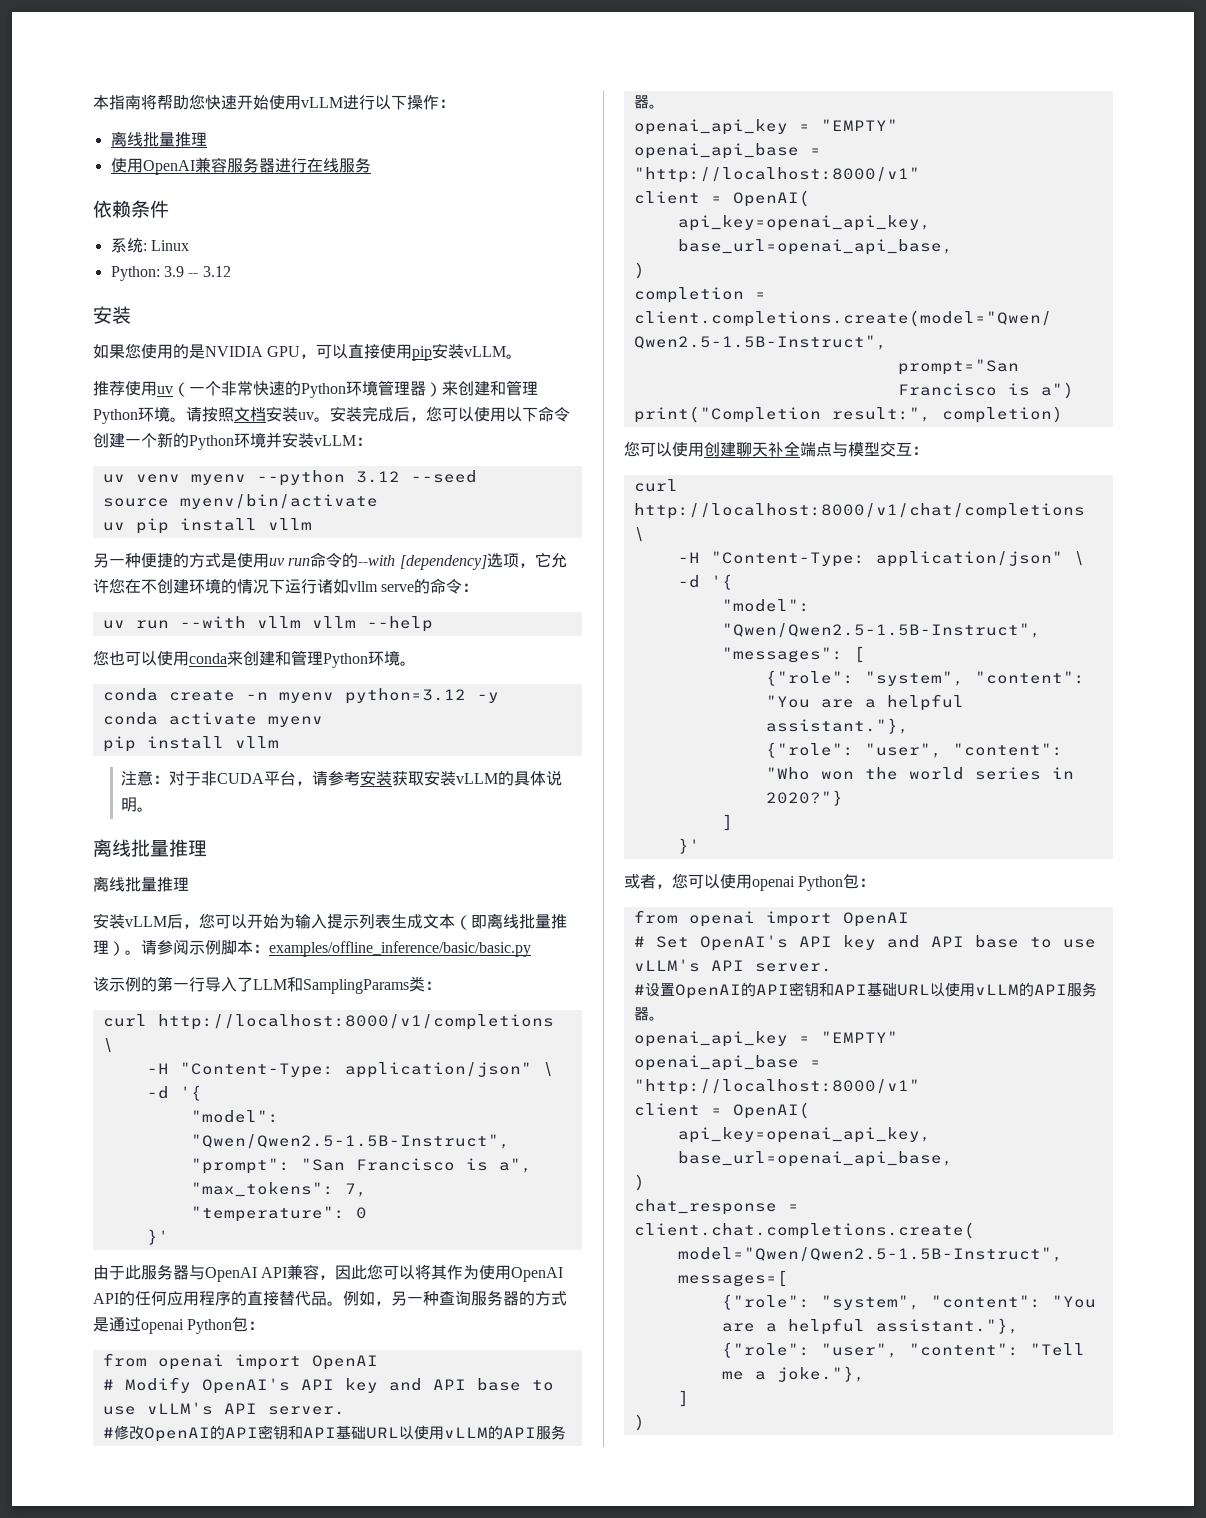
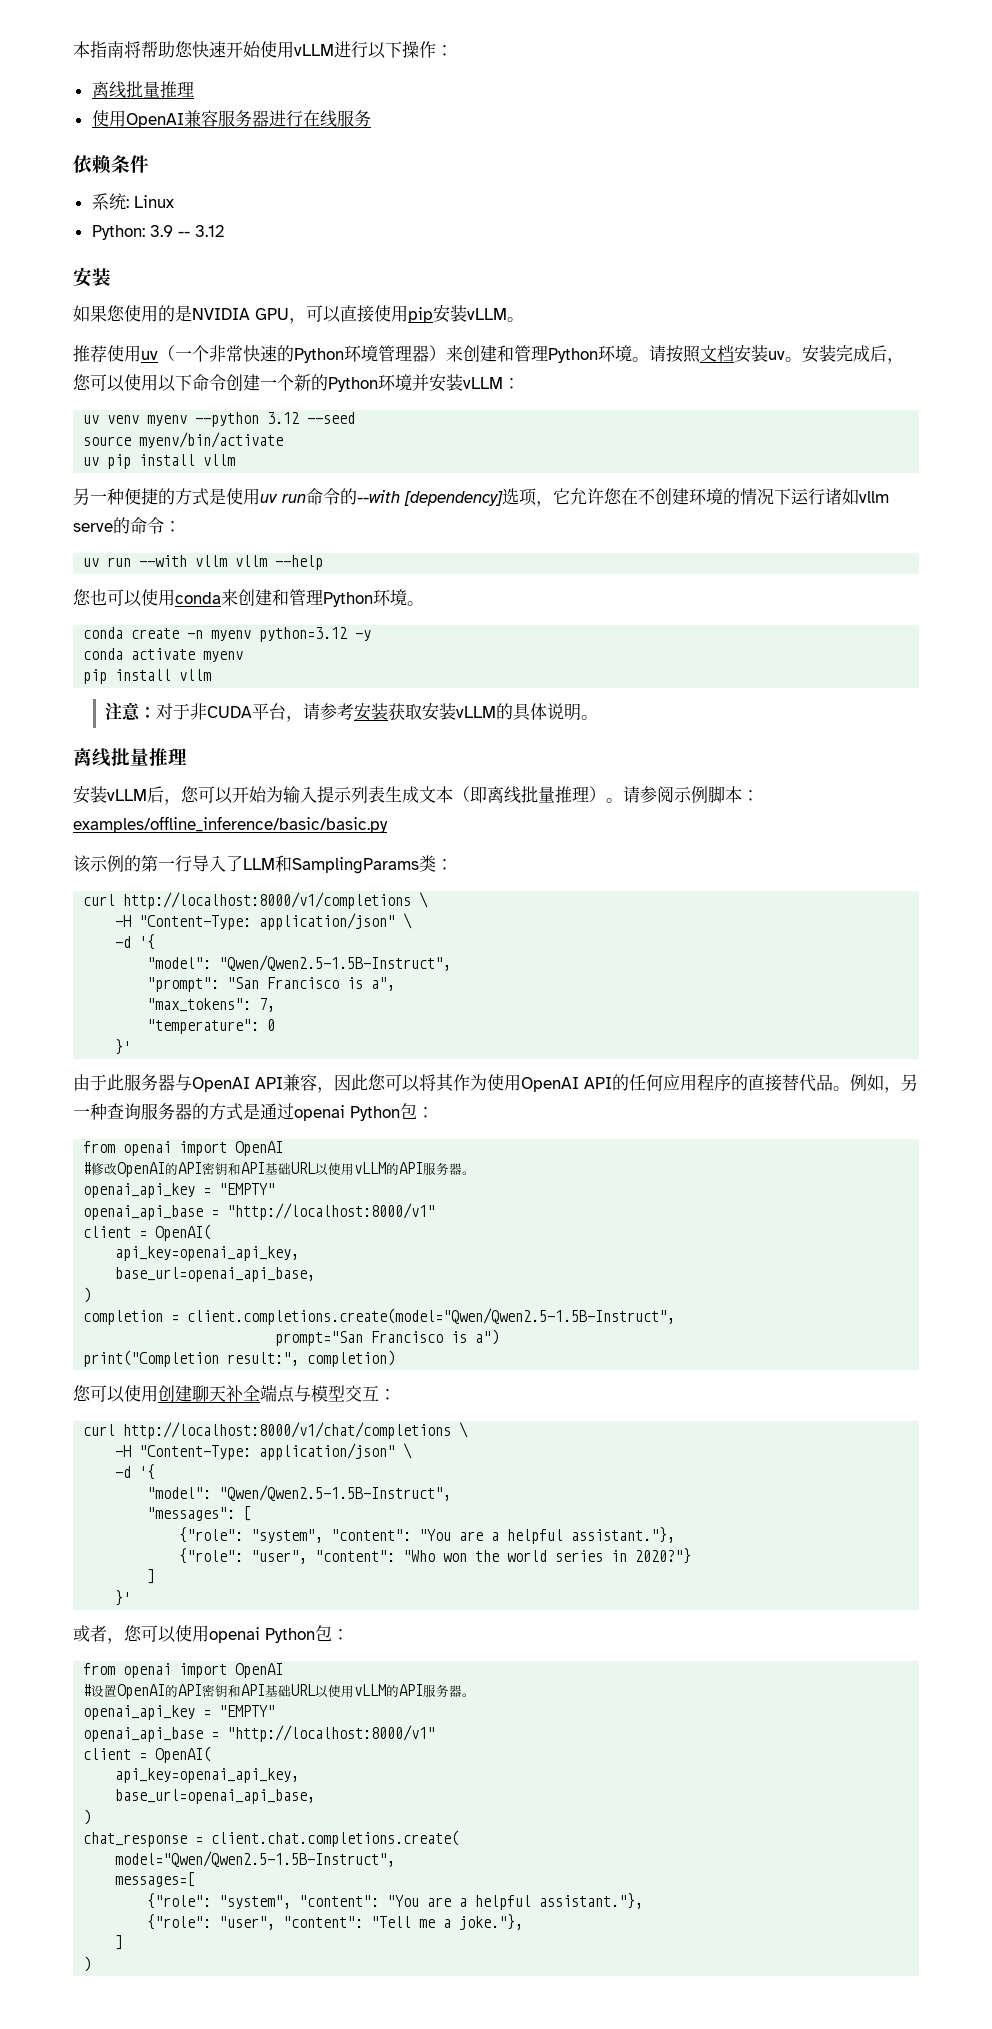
[93,876,189,892] // 离线批量推理 -> (187, 756) none
[102,1377,554,1394] [102,1402,345,1415] // # Modify OpenAI's API key and API base to use vLLM's API server. -> (284, 1148) none
[633,935,1096,951] [633,959,832,972] // # Set OpenAI's API key and API base to use vLLM's API server. -> (284, 1670) none

